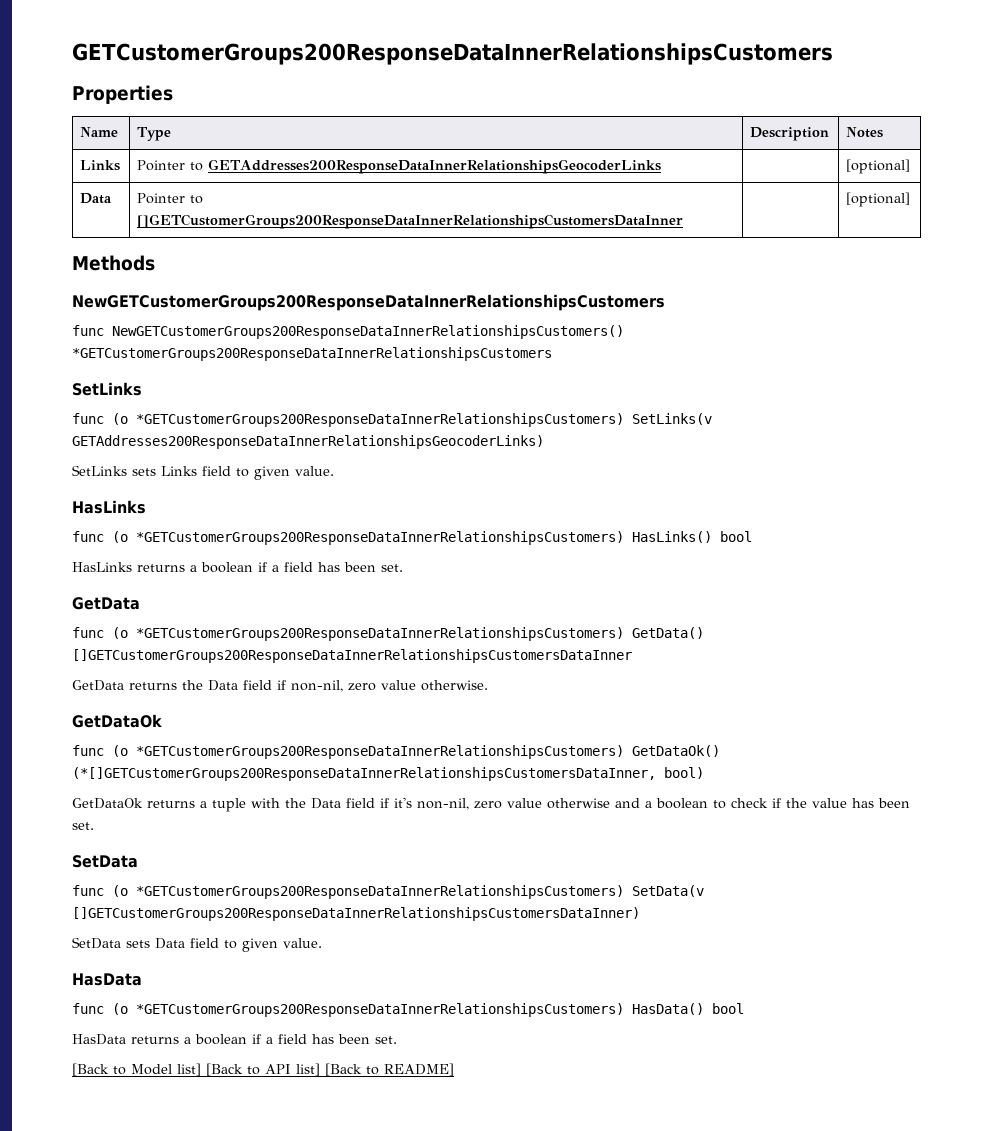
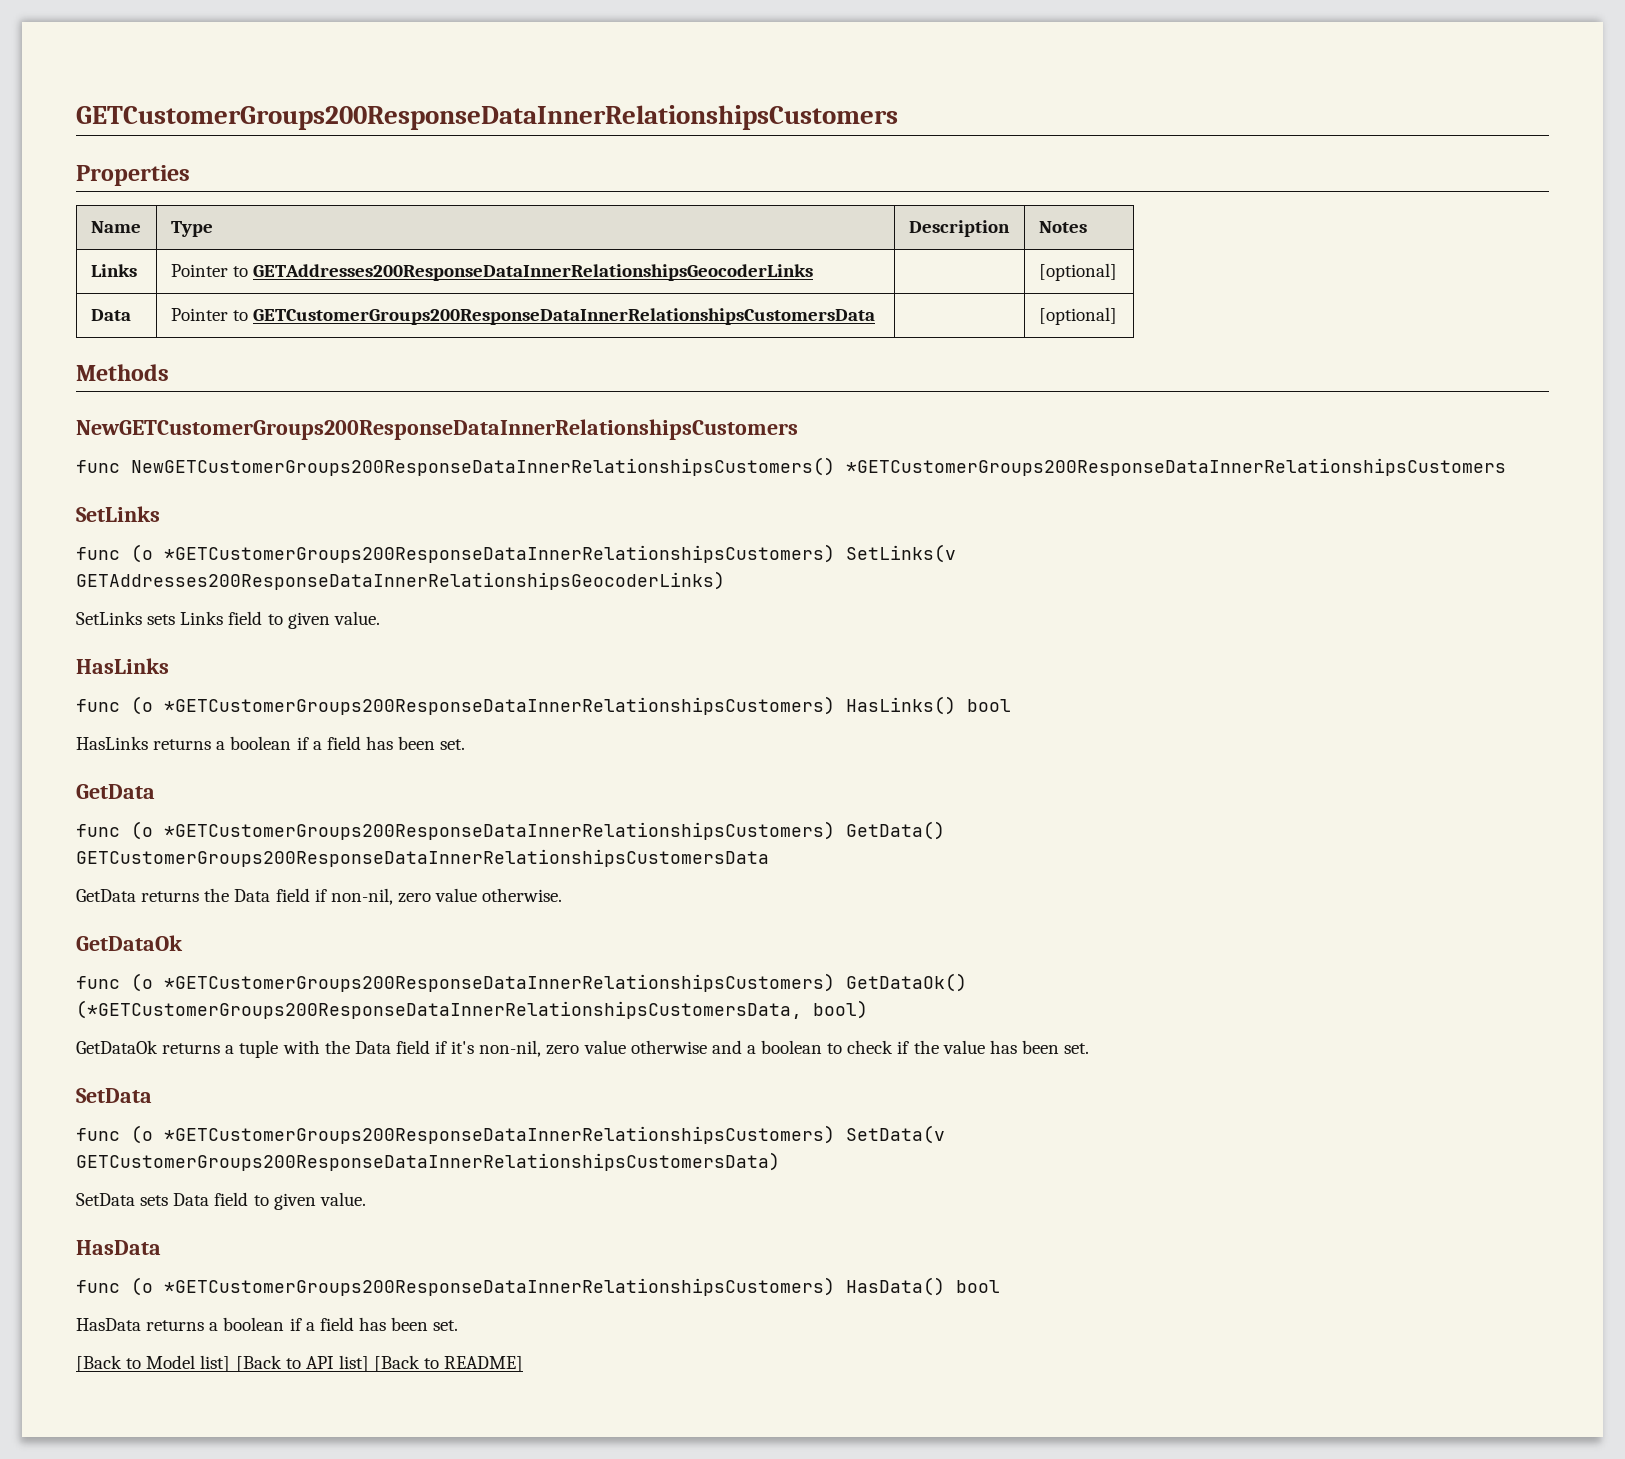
[137,214,684,229] []GETCustomerGroups200ResponseDataInnerRelationshipsCustomersDataInner -> [253,308,876,325] GETCustomerGroups200ResponseDataInnerRelationshipsCustomersData
[72,649,632,663] []GETCustomerGroups200ResponseDataInnerRelationshipsCustomersDataInner -> [76,849,769,867] GETCustomerGroups200ResponseDataInnerRelationshipsCustomersData
[72,767,656,781] (*[]GETCustomerGroups200ResponseDataInnerRelationshipsCustomersDataInner, -> [76,1000,802,1019] (*GETCustomerGroups200ResponseDataInnerRelationshipsCustomersData,
[72,907,640,921] []GETCustomerGroups200ResponseDataInnerRelationshipsCustomersDataInner) -> [76,1152,780,1171] GETCustomerGroups200ResponseDataInnerRelationshipsCustomersData)

